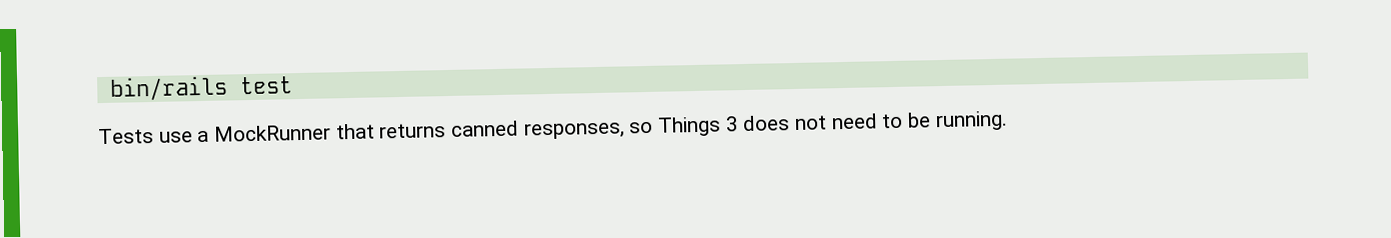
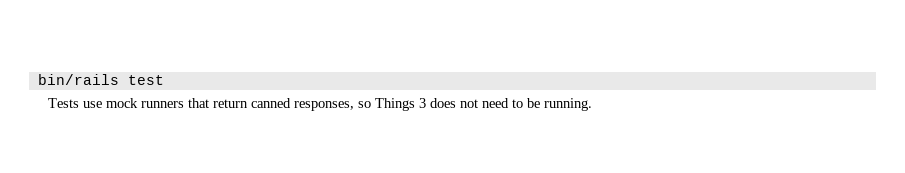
[197,123,447,143] a MockRunner that returns -> [106,98,249,108] mock runners that return

